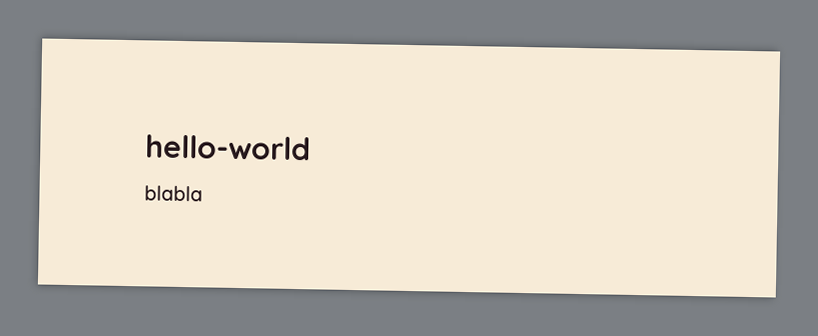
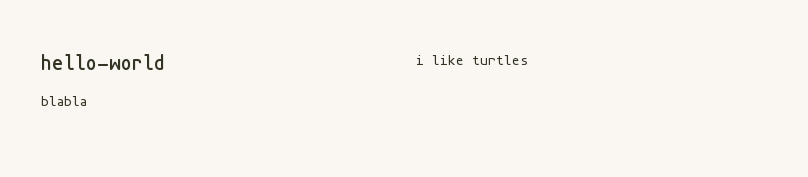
(203, 193) none -> [416,55,529,65] // i like turtles

